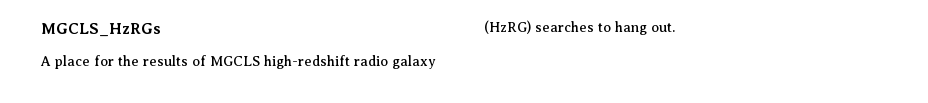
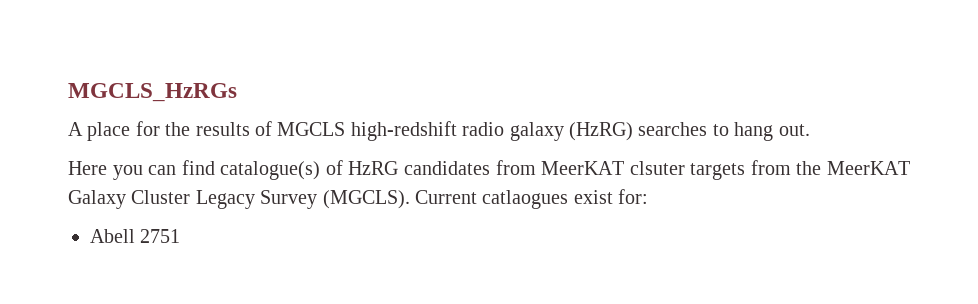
(675, 27) none -> [68,160,910,180] [68,189,649,209] [90,229,181,243] // Here you can find catalogue(s) of HzRG candidates from MeerKAT clsuter targets from the MeerKAT Galaxy Cluster Legacy Survey (MGCLS). Current catlaogues exist for: // Abell 2751

